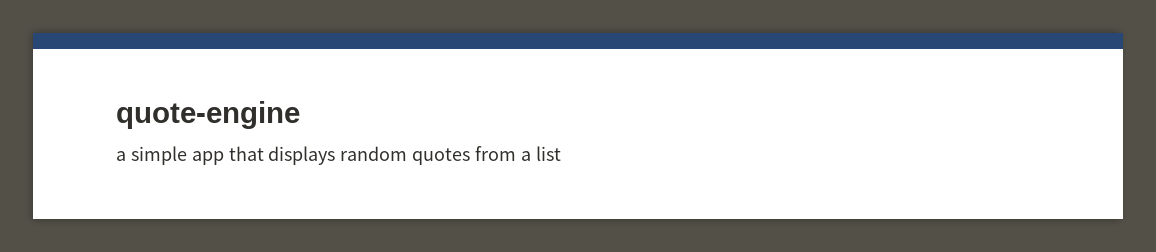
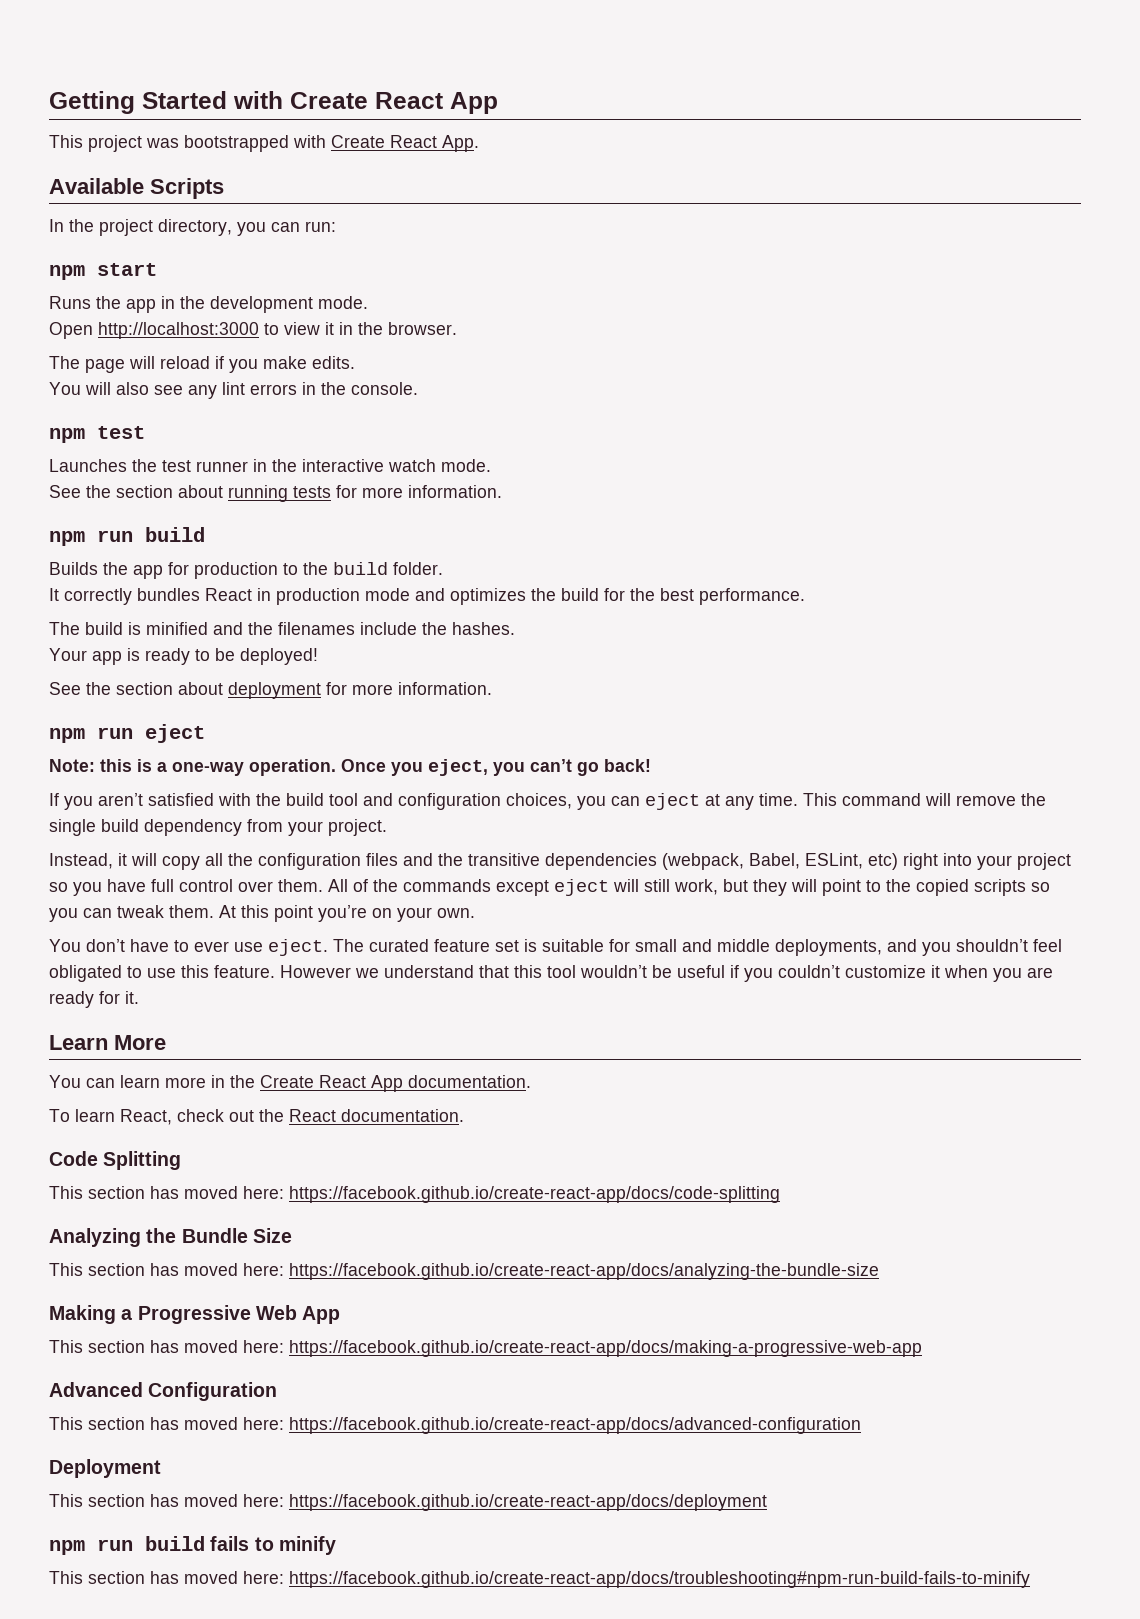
[116,101,300,129] [116,146,561,165] quote-engine // a simple app that displays random quotes from a list -> [49,91,498,114] [49,135,479,152] [49,178,224,199] [49,219,336,236] [49,263,157,280] [49,296,368,313] [49,322,457,339] [49,356,355,373] [49,382,418,399] [49,426,145,443] [49,459,491,472] [49,485,502,502] [49,527,205,546] [49,562,443,579] [49,588,805,605] [49,622,515,635] [49,648,318,665] [49,682,492,699] [49,724,205,743] [49,759,651,776] [49,793,1046,810] [49,819,387,836] [49,853,1071,870] [49,879,1050,896] [49,905,475,922] [49,939,1062,956] [49,965,1053,982] [49,991,139,1008] [49,1035,166,1050] [49,1075,531,1092] [49,1109,464,1125] [49,1151,182,1170] [49,1186,780,1203] [49,1228,292,1247] [49,1263,879,1280] [49,1305,341,1324] [49,1340,922,1357] [49,1382,278,1401] [49,1417,861,1434] [49,1459,161,1478] [49,1494,767,1511] [49,1536,336,1555] [49,1571,1030,1588] Getting Started with Create React App // This project was bootstrapped with Create React App. // Available Scripts // In the project directory, you can run: // npm start // Runs the app in the development mode. // Open http://localhost:3000 to view it in the browser. // The page will reload if you make edits. // You will also see any lint errors in the console. // npm test // Launches the test runner in the interactive watch mode. // See the section about running tests for more information. // npm run build // Builds the app for production to the build folder. // It correctly bundles React in production mode and optimizes the build for the best performance. // The build is minified and the filenames include the hashes. // Your app is ready to be deployed! // See the section about deployment for more information. // npm run eject // Note: this is a one-way operation. Once you eject, you can’t go back! // If you aren’t satisfied with the build tool and configuration choices, you can eject at any time. This command will remove the single build dependency from your project. // Instead, it will copy all the configuration files and the transitive dependencies (webpack, Babel, ESLint, etc) right into your project so you have full control over them. All of the commands except eject will still work, but they will point to the copied scripts so you can tweak them. At this point you’re on your own. // You don’t have to ever use eject. The curated feature set is suitable for small and middle deployments, and you shouldn’t feel obligated to use this feature. However we understand that this tool wouldn’t be useful if you couldn’t customize it when you are ready for it. // Learn More // You can learn more in the Create React App documentation. // To learn React, check out the React documentation. // Code Splitting // This section has moved here: https://facebook.github.io/create-react-app/docs/code-splitting // Analyzing the Bundle Size // This section has moved here: https://facebook.github.io/create-react-app/docs/analyzing-the-bundle-size // Making a Progressive Web App // This section has moved here: https://facebook.github.io/create-react-app/docs/making-a-progressive-web-app // Advanced Configuration // This section has moved here: https://facebook.github.io/create-react-app/docs/advanced-configuration // Deployment // This section has moved here: https://facebook.github.io/create-react-app/docs/deployment // npm run build fails to minify // This section has moved here: https://facebook.github.io/create-react-app/docs/troubleshooting#npm-run-build-fails-to-minify

